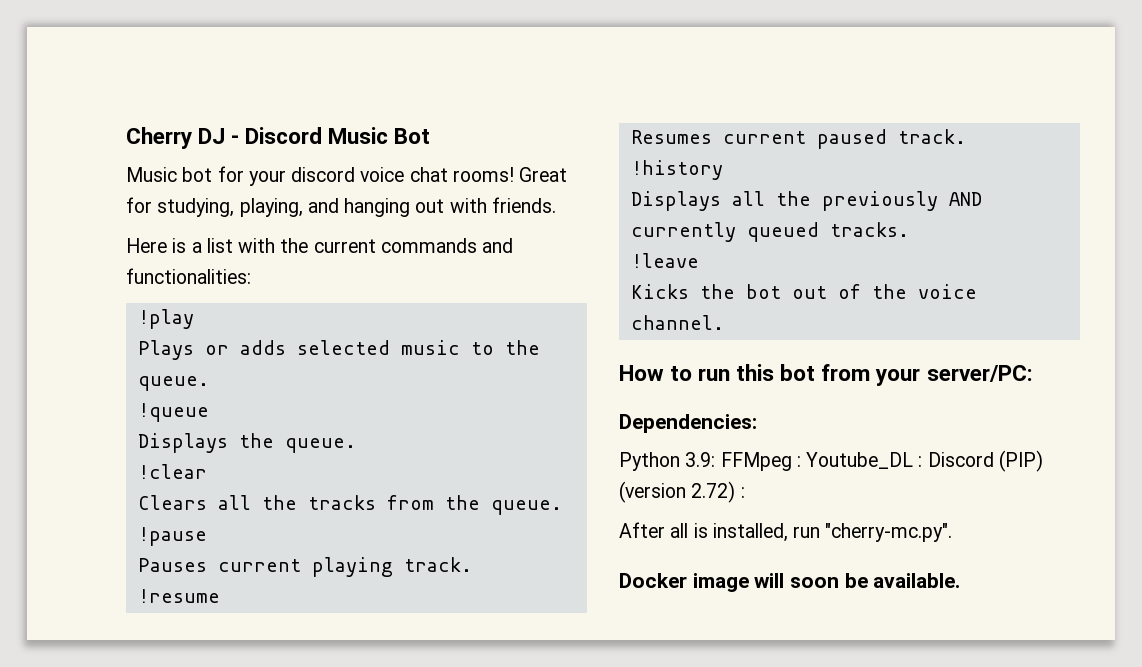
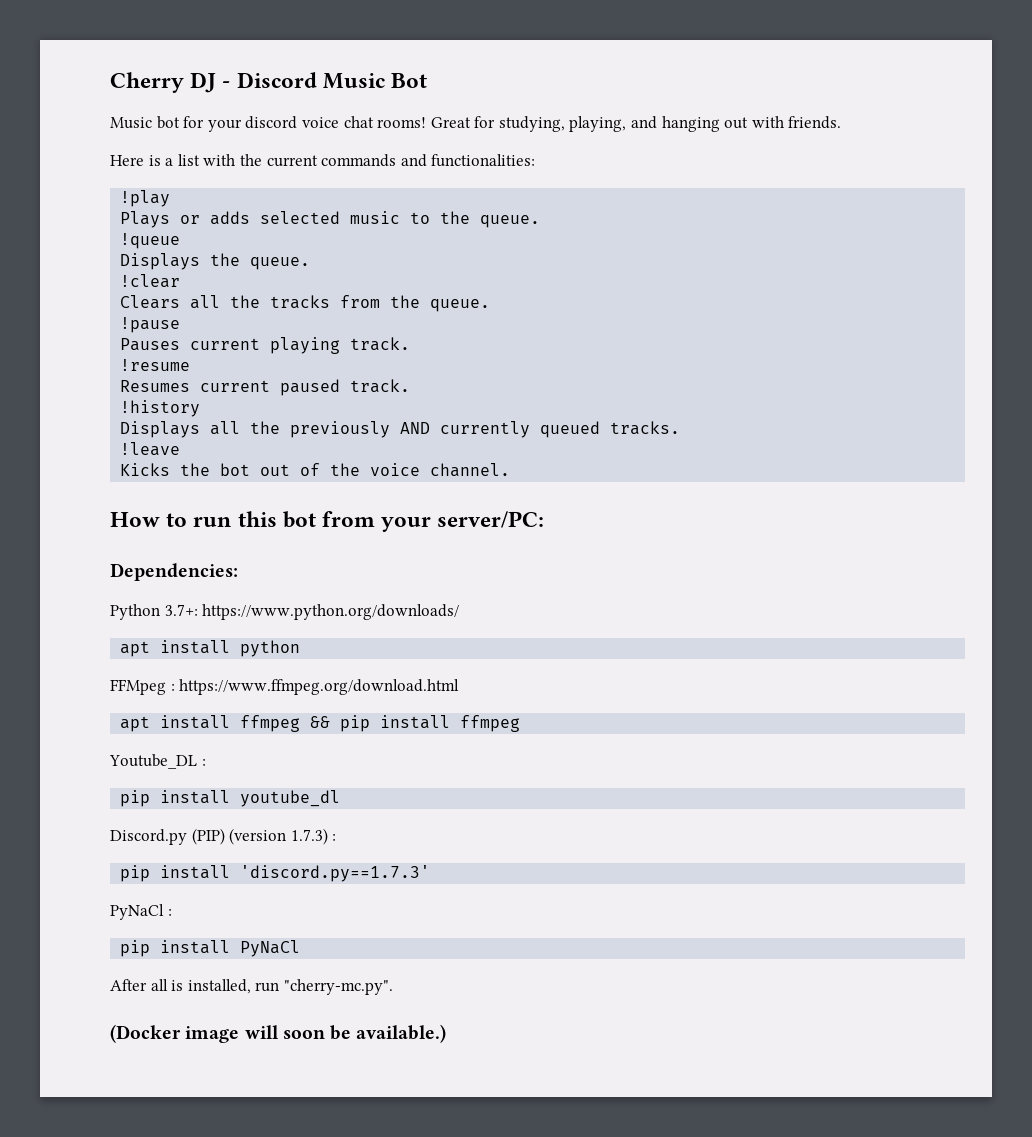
[685,452,994,471] 3.9: FFMpeg : Youtube_DL : Discord -> [164,604,460,620] [120,640,301,657] [110,679,460,695] [120,715,521,732] [109,754,206,769] [120,790,341,807] [110,829,187,845] 3.7+: https://www.python.org/downloads/ // apt install python // FFMpeg : https://www.ffmpeg.org/download.html // apt install ffmpeg && pip install ffmpeg // Youtube_DL : // pip install youtube_dl // Discord.py
[691,481,745,503] 2.72) : -> [290,828,337,845] [120,865,431,882] [110,904,172,920] [120,940,301,957] 1.7.3) : // pip install 'discord.py==1.7.3' // PyNaCl : // pip install PyNaCl
[619,573,687,588] Docker -> [110,1024,181,1043] (Docker
[873,573,961,588] available. -> [356,1024,447,1043] available.)

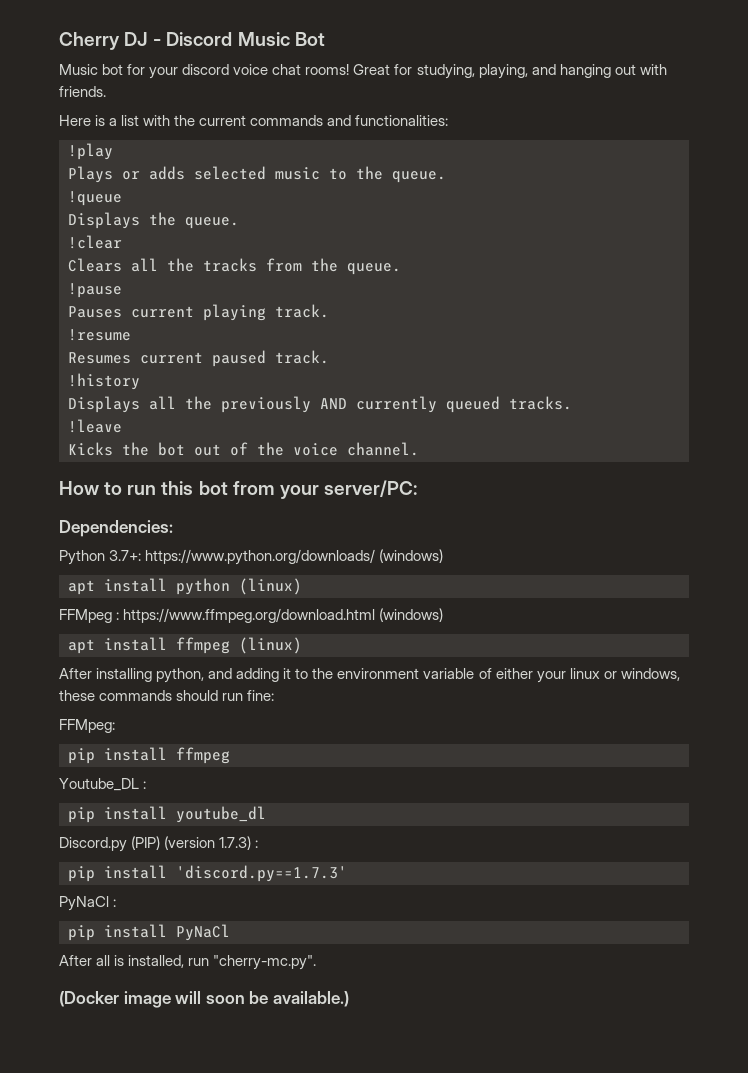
(460, 612) none -> [379,549,444,563] (windows)
(301, 648) none -> [239,578,302,595] (linux)
(460, 687) none -> [379,608,444,622] (windows)
[310,716,331,728] && -> [239,637,302,654] [59,668,680,683] [59,690,275,701] [59,719,115,733] (linux) // After installing python, and adding it to the environment variable of either your linux or windows, these commands should run fine: // FFMpeg: //

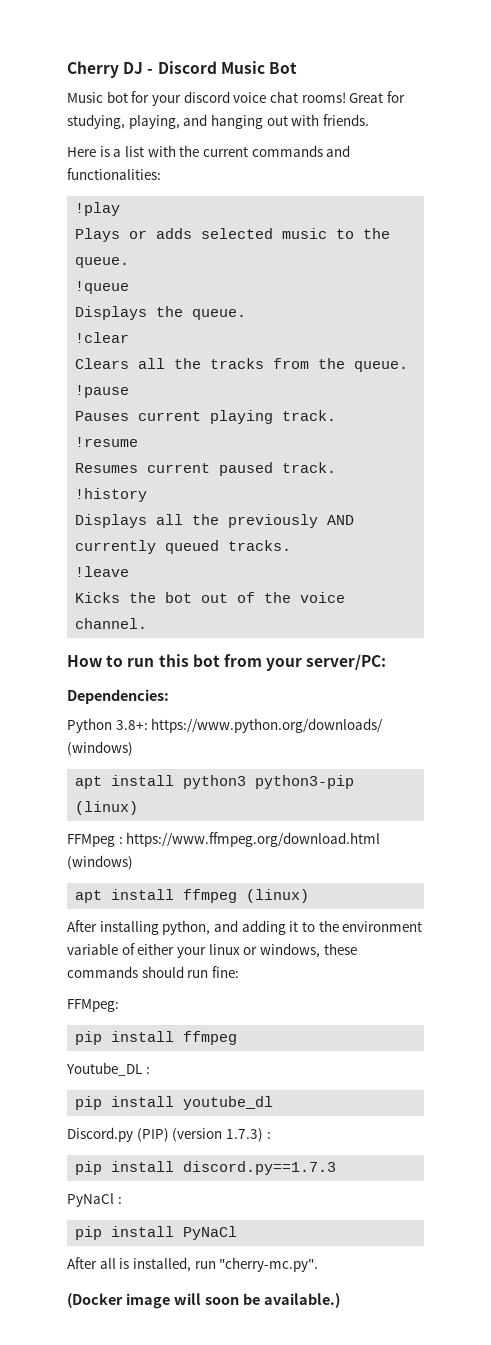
[109,550,142,561] 3.7+: -> [115,720,148,730] 3.8+:
[176,578,230,595] python -> [183,775,355,789] python3 python3-pip
[176,865,347,882] 'discord.py==1.7.3' -> [183,1161,337,1175] discord.py==1.7.3

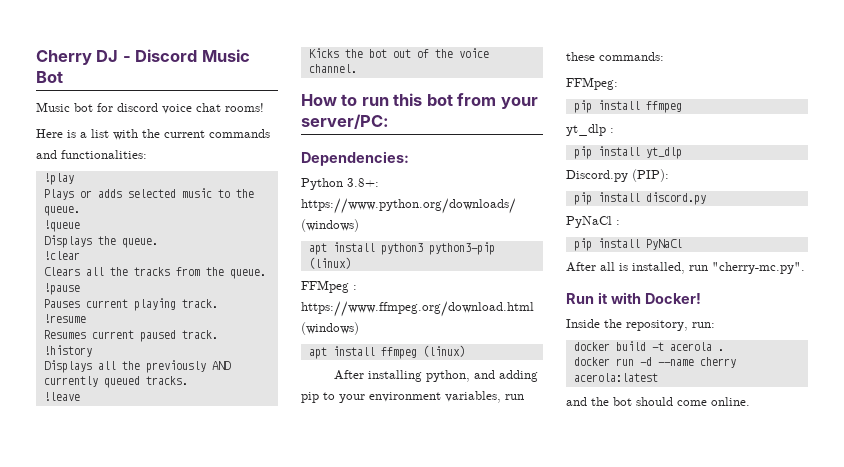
[151,95,181,106] your -> (113, 107) none
[349,91,405,103] [67,114,369,129] Great for studying, playing, and hanging out with friends. -> (264, 107) none
[289,920,423,932] [67,943,357,958] [67,966,239,978] it to the environment variable of either your linux or windows, these commands should run fine: -> [301,391,524,403] [566,52,664,61] pip to your environment variables, run these commands:
[66,1062,150,1076] [75,1096,274,1110] Youtube_DL : // pip install youtube_dl -> [566,124,614,136] [573,146,682,159] yt_dlp : // pip install yt_dlp
[136,1128,271,1142] [75,1161,337,1175] (PIP) (version 1.7.3) : // pip install discord.py==1.7.3 -> [632,169,669,182] [573,192,706,205] (PIP): // pip install discord.py
[67,1293,340,1309] (Docker image will soon be available.) -> [566,292,701,304] [566,319,715,331] [573,341,724,351] [573,357,736,368] [573,373,658,382] [566,397,750,406] Run it with Docker! // Inside the repository, run: // docker build -t acerola . // docker run -d --name cherry acerola:latest // and the bot should come online.

